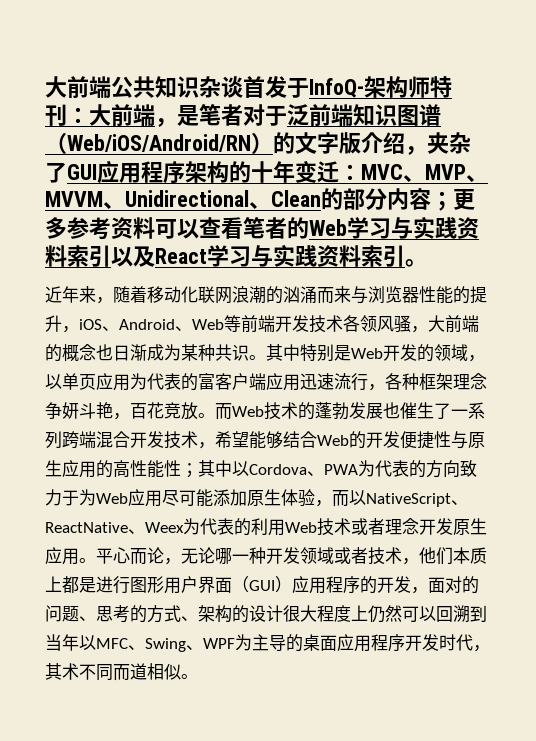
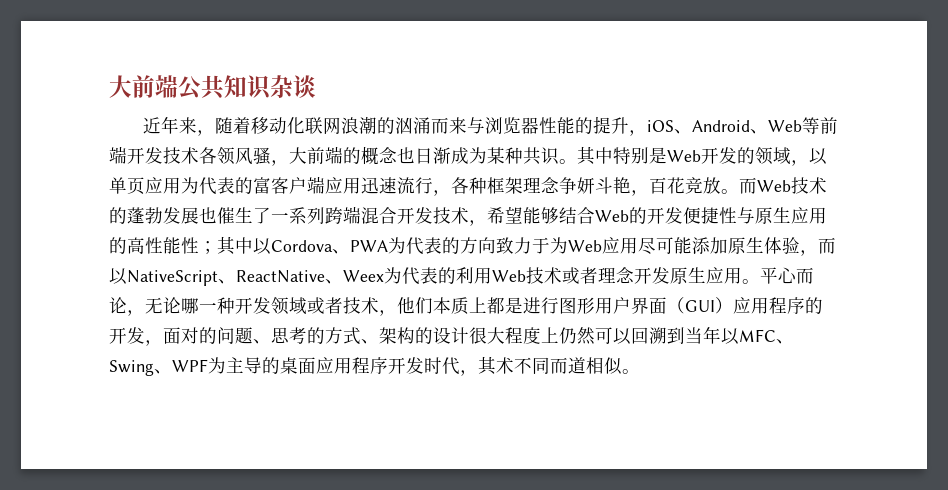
[243,76,452,98] [45,104,441,127] [45,132,471,155] [45,160,488,184] [45,188,475,211] [45,216,479,240] [45,244,427,267] 首发于InfoQ-架构师特刊：大前端，是笔者对于泛前端知识图谱（Web/iOS/Android/RN）的文字版介绍，夹杂了GUI应用程序架构的十年变迁：MVC、MVP、MVVM、Unidirectional、Clean的部分内容；更多参考资料可以查看笔者的Web学习与实践资料索引以及React学习与实践资料索引。 -> (316, 86) none

